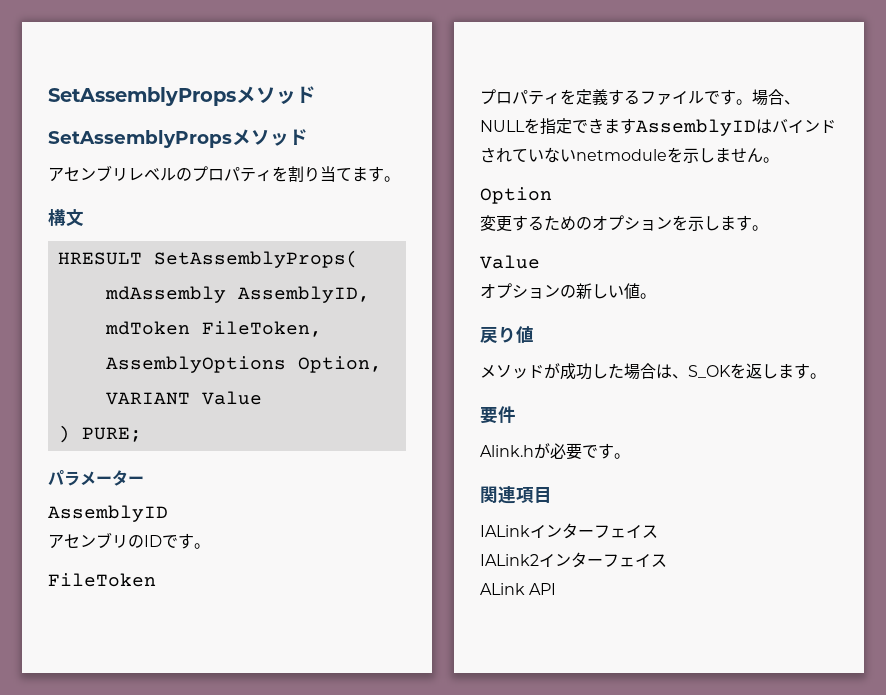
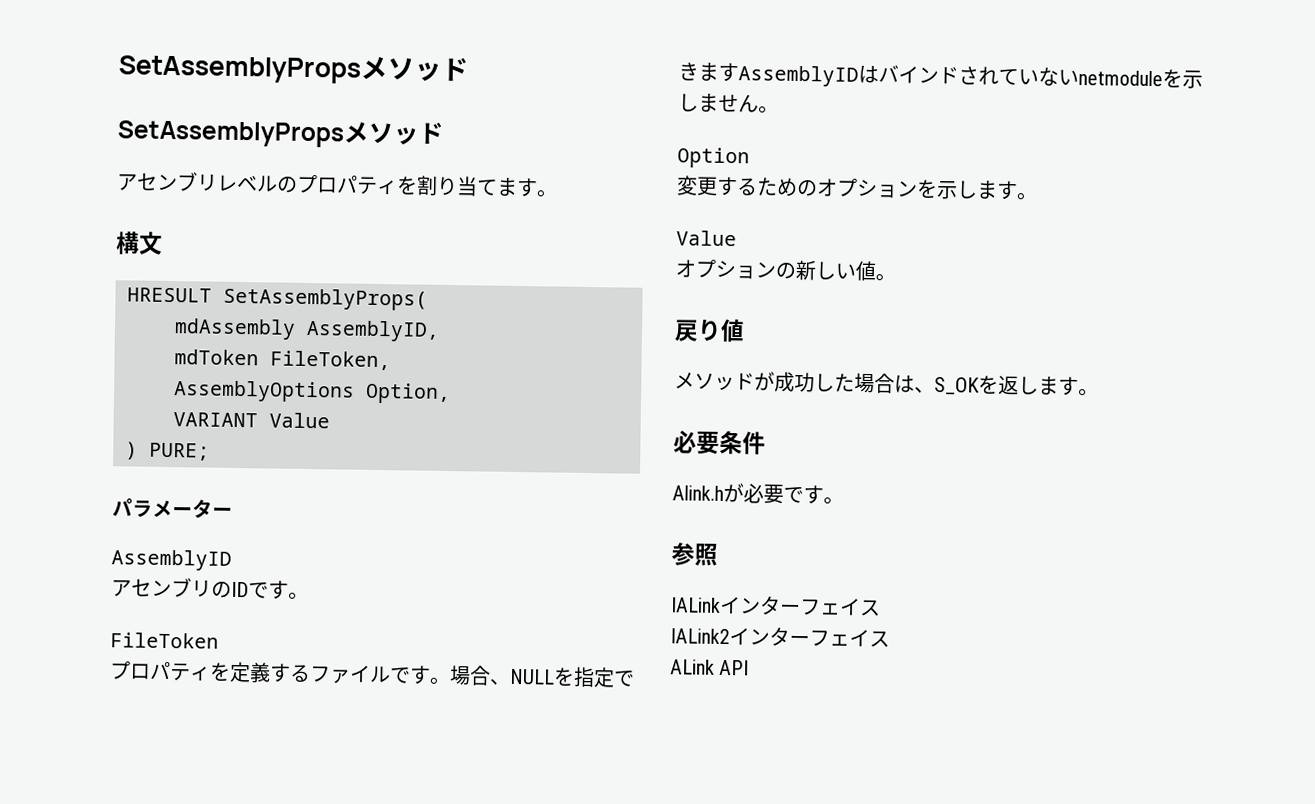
[480,407,498,424] 要 -> [673,430,743,455] 必要条
[480,486,552,504] 関連項目 -> [671,542,718,566] 参照

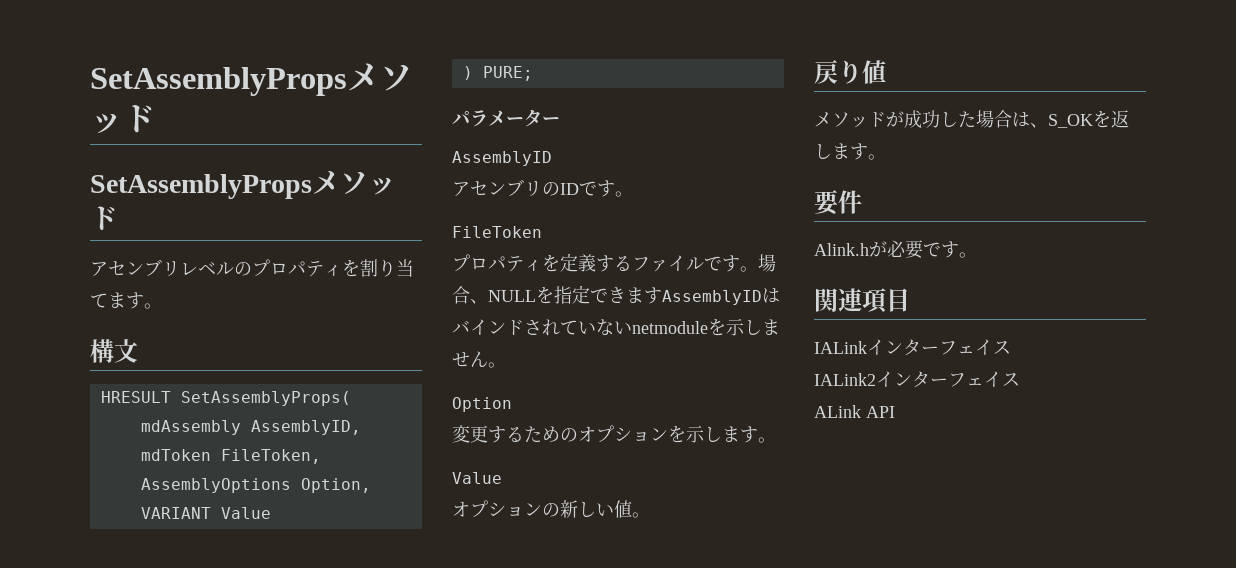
[673,430,743,455] 必要条 -> [814,190,839,215] 要
[671,542,718,566] 参照 -> [814,288,910,313] 関連項目

